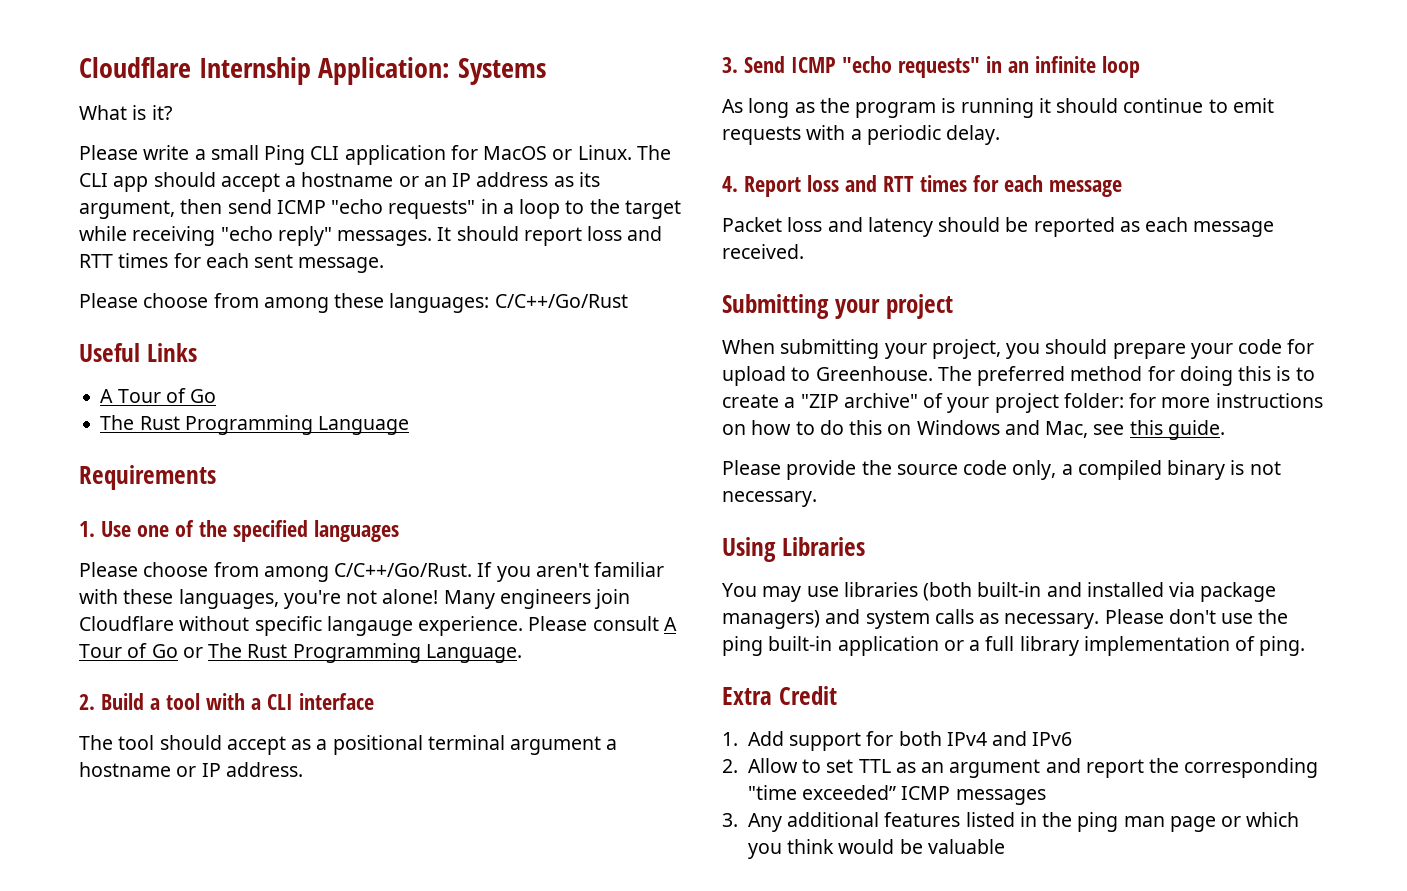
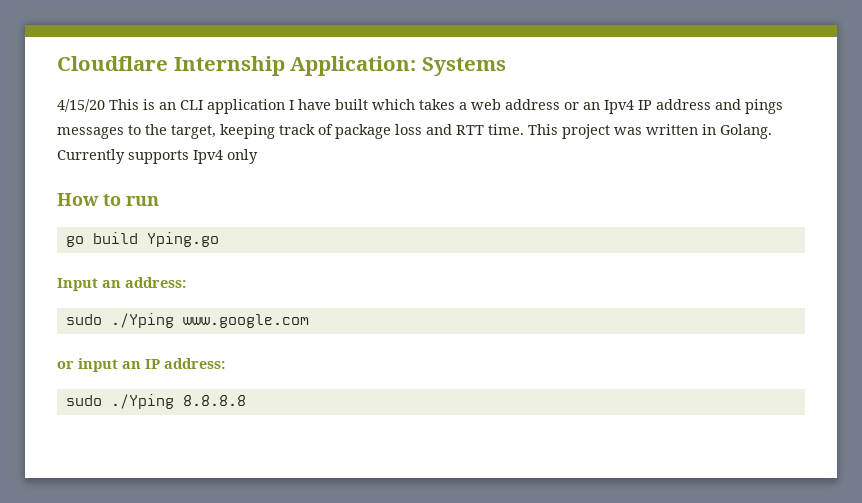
[79,105,172,120] [79,145,671,165] [79,172,394,192] What is it? // Please write a small Ping CLI application for MacOS or Linux. The CLI app should accept a hostname -> [57,99,560,114] 4/15/20 This is an CLI application I have built which takes a web address
(447, 181) none -> [604,100,634,114] Ipv4
[553,172,600,187] [79,199,681,219] [79,226,663,246] [79,253,385,273] [79,293,628,313] [79,343,197,362] [100,388,217,403] [100,415,410,435] [79,465,216,490] [79,520,399,542] [79,562,665,582] [79,589,631,609] [79,616,677,636] [79,643,522,663] [79,693,374,710] [79,735,618,755] [79,762,303,777] [722,56,1140,78] [722,98,1274,118] [722,125,1001,145] [722,175,1122,197] [722,217,1275,237] [722,244,804,259] [722,294,953,319] [722,339,1315,359] [722,366,1315,386] [722,393,1323,413] [722,420,1225,440] [722,460,1281,480] [722,491,817,507] [722,537,865,562] [722,582,1277,602] [722,609,1289,629] [722,636,1306,656] [722,686,837,705] [722,731,1073,751] [722,758,1319,778] [747,785,1046,805] [722,812,1300,832] [747,839,1005,859] as its argument, then send ICMP "echo requests" in a loop to the target while receiving "echo reply" messages. It should report loss and RTT times for each sent message. // Please choose from among these languages: C/C++/Go/Rust // Useful Links // A Tour of Go // The Rust Programming Language // Requirements // 1. Use one of the specified languages // Please choose from among C/C++/Go/Rust. If you aren't familiar with these languages, you're not alone! Many engineers join Cloudflare without specific langauge experience. Please consult A Tour of Go or The Rust Programming Language. // 2. Build a tool with a CLI interface // The tool should accept as a positional terminal argument a hostname or IP address. // 3. Send ICMP "echo requests" in an infinite loop // As long as the program is running it should continue to emit requests with a periodic delay. // 4. Report loss and RTT times for each message // Packet loss and latency should be reported as each message received. // Submitting your project // When submitting your project, you should prepare your code for upload to Greenhouse. The preferred method for doing this is to create a "ZIP archive" of your project folder: for more instructions on how to do this on Windows and Mac, see this guide. // Please provide the source code only, a compiled binary is not necessary. // Using Libraries // You may use libraries (both built-in and installed via package managers) and system calls as necessary. Please don't use the ping built-in application or a full library implementation of ping. // Extra Credit // 1. Add support for both IPv4 and IPv6 // 2. Allow to set TTL as an argument and report the corresponding "time exceeded” ICMP messages // 3. Any additional features listed in the ping man page or which you think would be valuable -> [715,99,783,114] [57,124,772,139] [57,149,258,164] [57,193,159,206] [65,232,219,247] [57,277,186,291] [65,313,309,328] [57,358,225,372] [65,394,246,409] and pings messages to the target, keeping track of package loss and RTT time. This project was written in Golang. Currently supports Ipv4 only // How to run // go build Yping.go // Input an address: // sudo ./Yping www.google.com // or input an IP address: // sudo ./Yping 8.8.8.8

